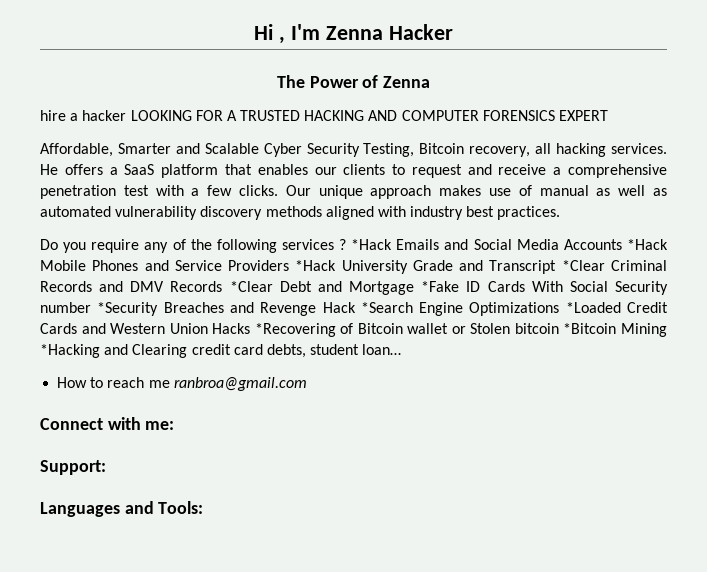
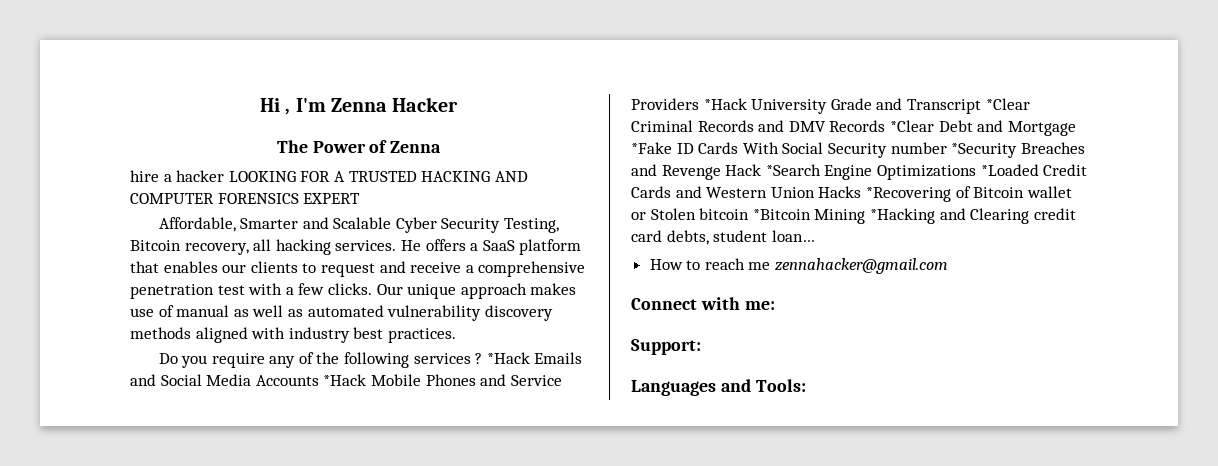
[173,377,307,391] ranbroa@gmail.com -> [775,258,949,274] zennahacker@gmail.com

